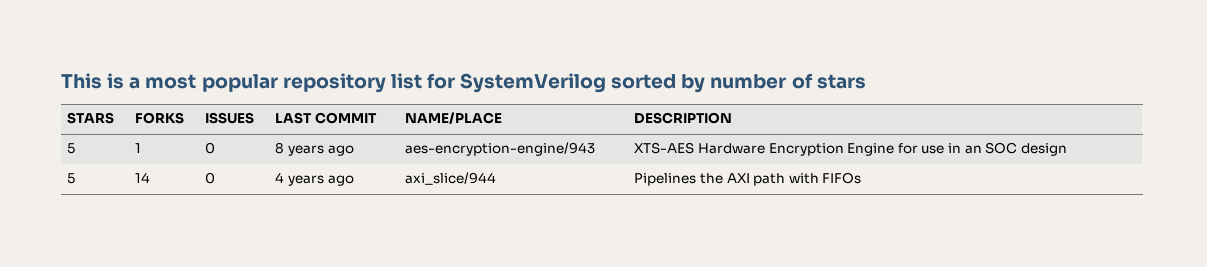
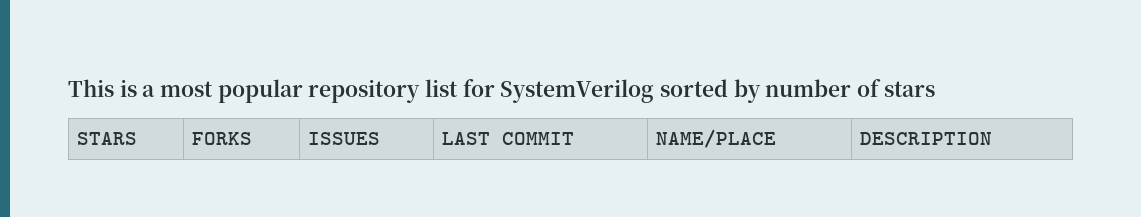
[67,143,76,154] [135,143,142,153] [205,142,216,154] [275,142,354,156] [405,142,596,156] [634,142,1068,156] [67,173,76,184] [135,172,151,183] [205,172,216,184] [275,172,354,186] [405,172,497,185] [634,172,862,186] // 5 | 1 | 0 | 8 years ago | aes-encryption-engine/943 | XTS-AES Hardware Encryption Engine for use in an SOC design // 5 | 14 | 0 | 4 years ago | axi_slice/944 | Pipelines the AXI path with FIFOs -> (993, 138) none

